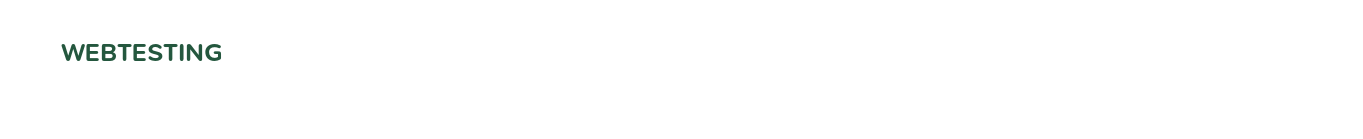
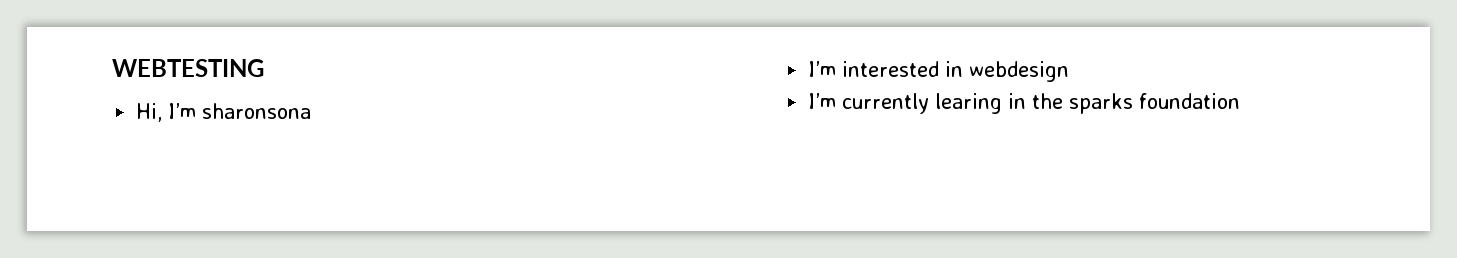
(223, 52) none -> [136,103,312,122] [808,61,1070,82] [808,93,1241,114] // Hi, I’m sharonsona // I’m interested in webdesign // I’m currently learing in the sparks foundation

